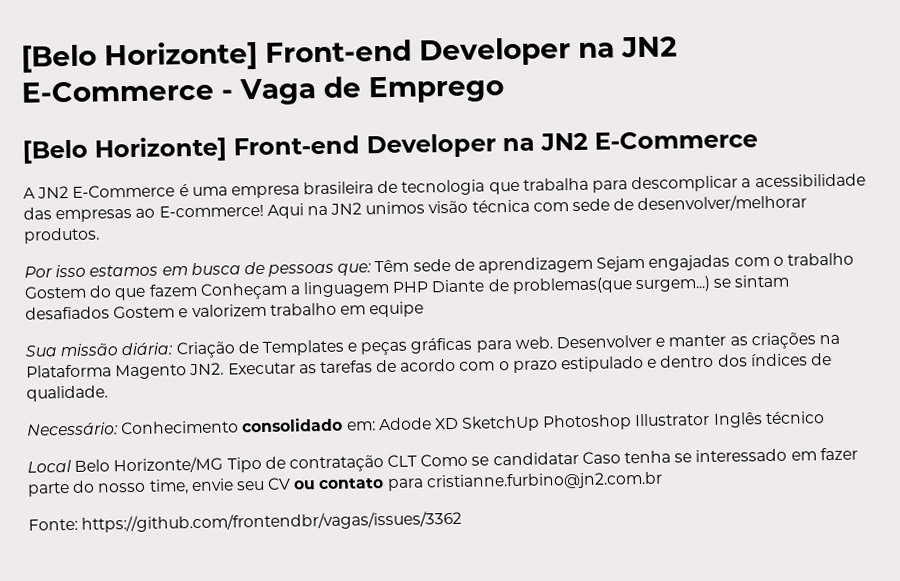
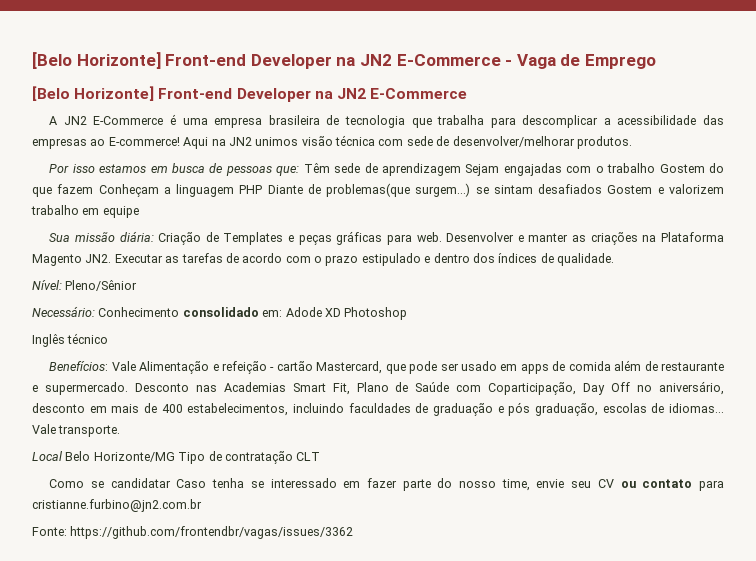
(108, 393) none -> [32,280,138,291] // Nível: Pleno/Sênior
[461,415,541,432] SketchUp -> (341, 312) none
[634,412,711,427] Illustrator -> (408, 313) //
(825, 418) none -> [49,360,724,374] [32,381,724,395] [32,402,724,416] [32,424,121,437] // Benefícios: Vale Alimentação e refeição - cartão Mastercard, que pode ser usado em apps de comida além de restaurante e supermercado. Desconto nas Academias Smart Fit, Plano de Saúde com Coparticipação, Day Off no aniversário, desconto em mais de 400 estabelecimentos, incluindo faculdades de graduação e pós graduação, escolas de idiomas... Vale transporte.
(418, 460) none -> (321, 456) //

